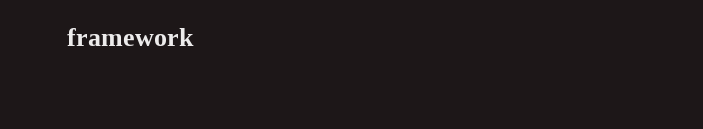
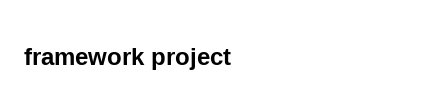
(194, 37) none -> [151,48,231,70] project

